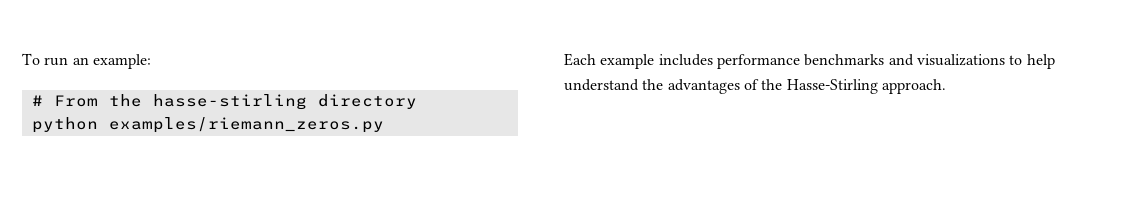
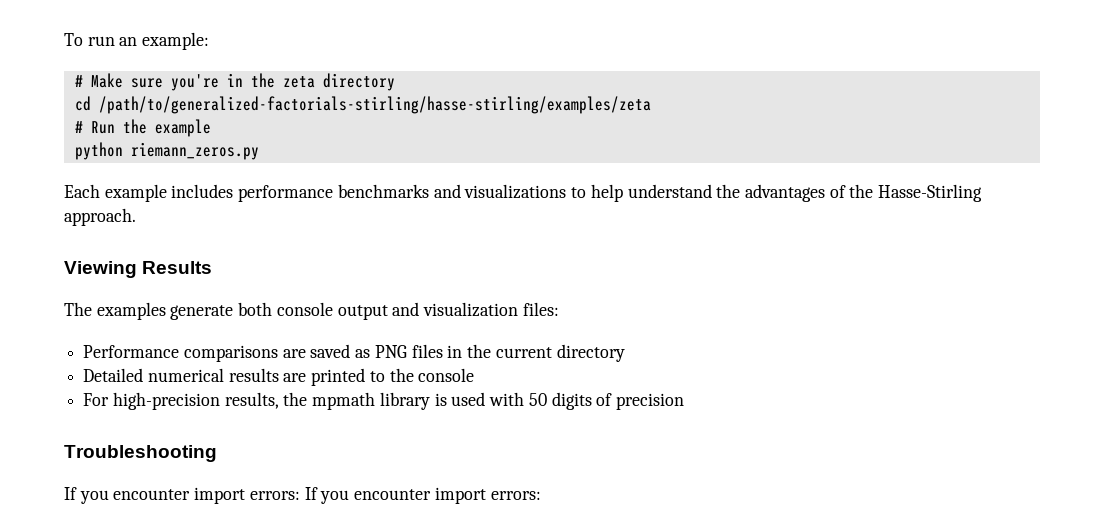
[53,94,417,110] From the hasse-stirling directory -> [90,73,395,91] [74,96,651,114] [74,119,211,137] Make sure you're in the zeta directory // cd /path/to/generalized-factorials-stirling/hasse-stirling/examples/zeta // # Run the example
[108,117,384,133] examples/riemann_zeros.py -> [130,142,259,160] riemann_zeros.py
(946, 86) none -> [64,261,213,278] [64,302,559,320] [83,344,625,362] [83,368,475,386] [83,392,684,410] [64,445,217,462] [64,487,541,504] // Viewing Results // The examples generate both console output and visualization files: // Performance comparisons are saved as PNG files in the current directory // Detailed numerical results are printed to the console // For high-precision results, the mpmath library is used with 50 digits of precision // Troubleshooting // If you encounter import errors: If you encounter import errors:

